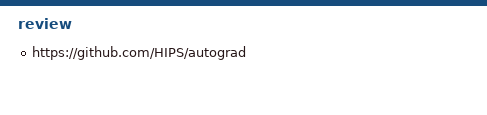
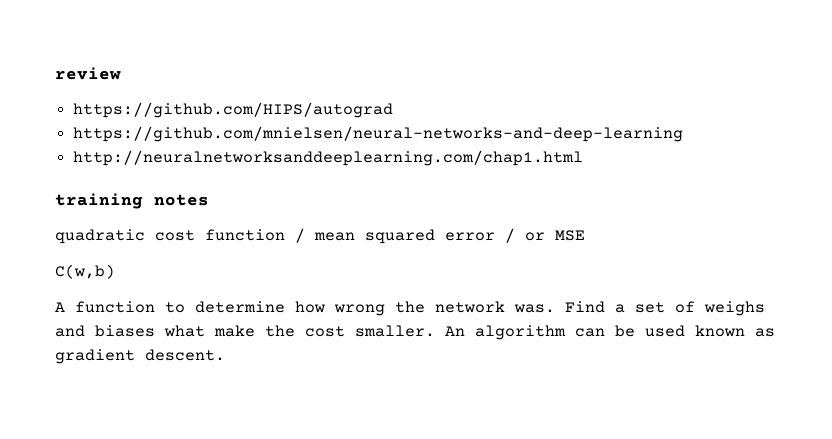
(247, 53) none -> [73,126,684,142] [73,150,584,166] [55,193,209,209] [55,228,585,244] [55,264,115,279] [55,301,765,316] [55,325,775,340] [55,349,225,364] // https://github.com/mnielsen/neural-networks-and-deep-learning // http://neuralnetworksanddeeplearning.com/chap1.html // training notes // quadratic cost function / mean squared error / or MSE // C(w,b) // A function to determine how wrong the network was. Find a set of weighs and biases what make the cost smaller. An algorithm can be used known as gradient descent.

